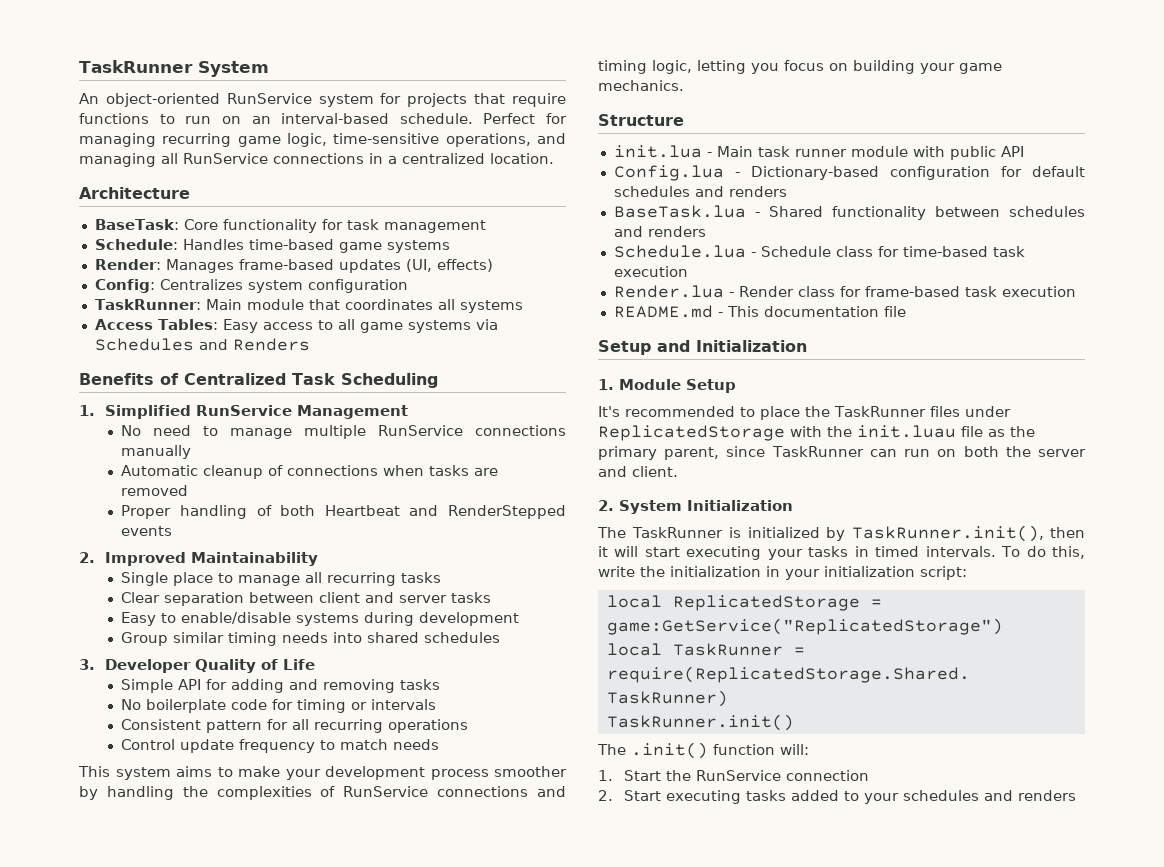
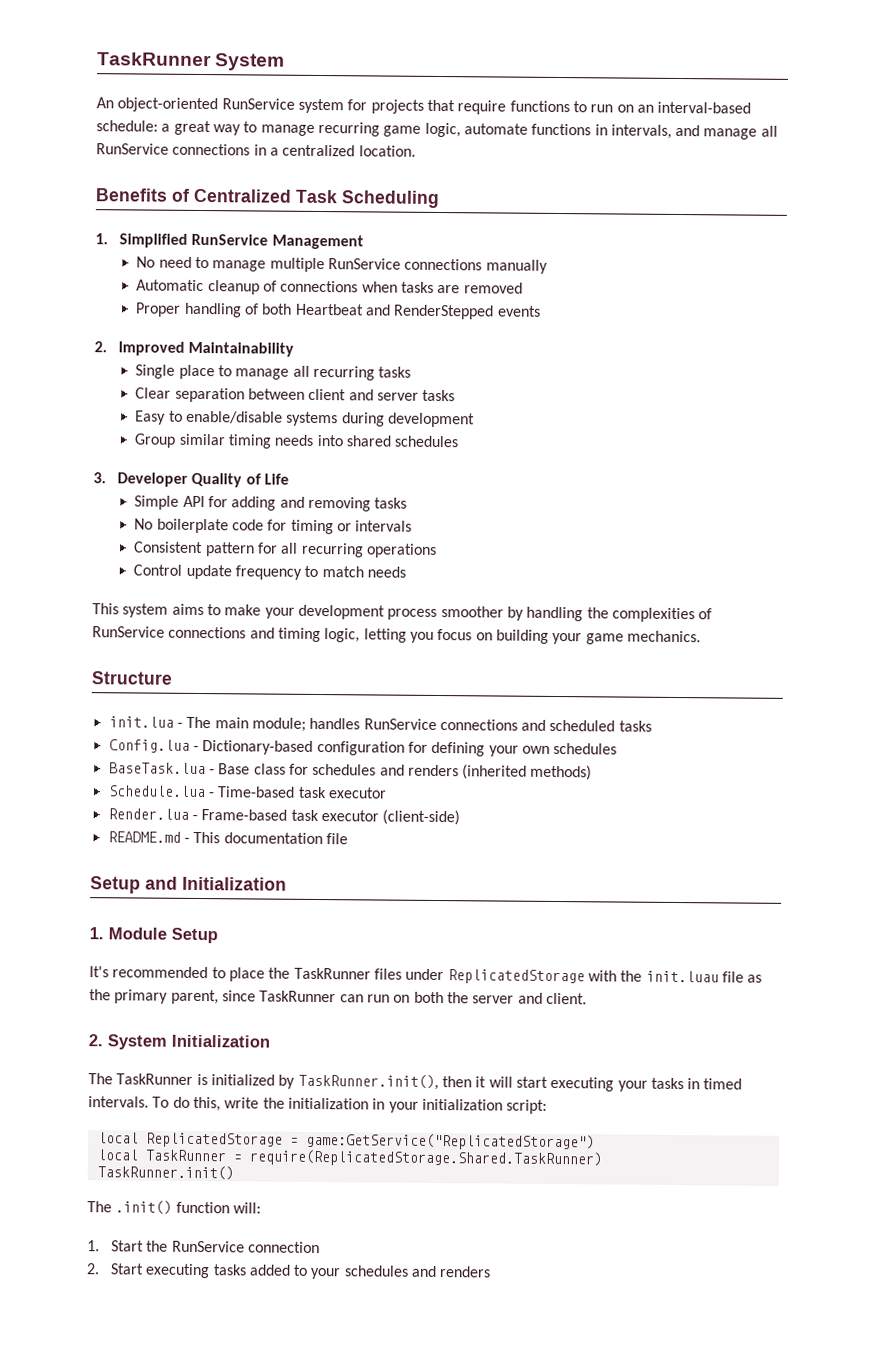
[399,113,567,124] [79,133,566,147] [79,153,156,167] schedule. Perfect for managing recurring game logic, time-sensitive operations, and managing -> [96,120,758,140] schedule: a great way to manage recurring game logic, automate functions in intervals, and manage
[79,187,190,199] [94,219,486,233] [94,239,450,253] [94,259,493,273] [94,279,408,293] [94,299,523,313] [94,319,498,333] [94,338,310,351] // Architecture // BaseTask: Core functionality for task management // Schedule: Handles time-based game systems // Render: Manages frame-based updates (UI, effects) // Config: Centralizes system configuration // TaskRunner: Main module that coordinates all systems // Access Tables: Easy access to all game systems via Schedules and Renders -> (416, 151) none
[716,146,1024,160] Main task runner module with public API -> [186,716,652,732] The main module; handles RunService connections and scheduled tasks
[1032,166,1085,177] [613,186,787,197] [613,205,1085,220] [613,226,706,237] [613,245,1025,258] [613,266,688,277] [613,285,1076,298] default schedules and renders // BaseTask.lua - Shared functionality between schedules and renders // Schedule.lua - Schedule class for time-based task execution // Render.lua - Render class for frame-based task execution -> [431,741,618,757] [108,762,593,781] [107,785,387,799] [107,808,461,826] defining your own schedules // BaseTask.lua - Base class for schedules and renders (inherited methods) // Schedule.lua - Time-based task executor // Render.lua - Frame-based task executor (client-side)

